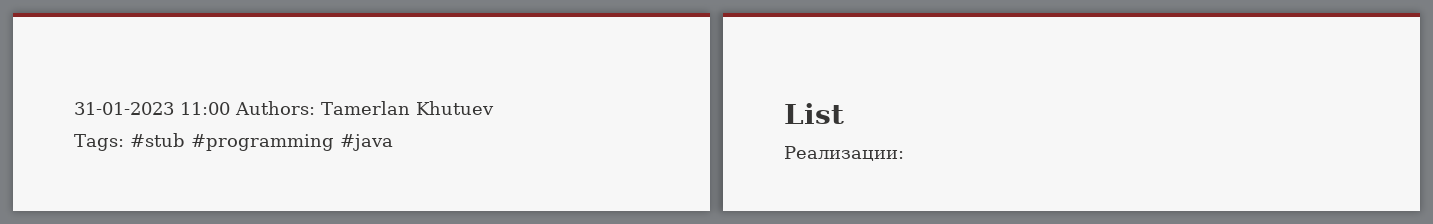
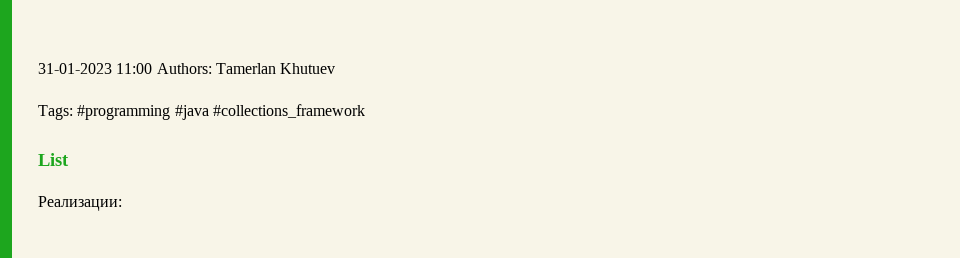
[129,133,185,147] #stub -> (73, 112) none
(393, 142) none -> [212,104,365,118] #collections_framework

